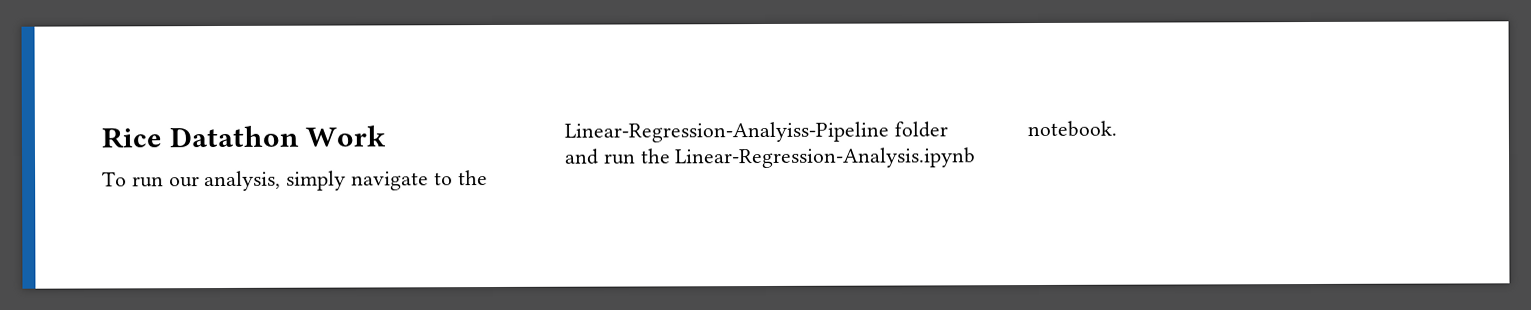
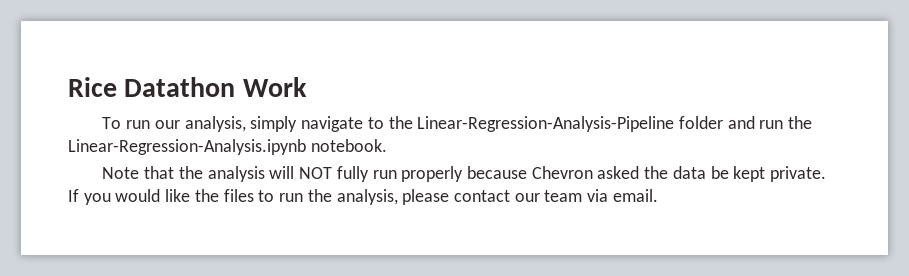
[564,121,889,143] Linear-Regression-Analyiss-Pipeline -> [417,116,675,132] Linear-Regression-Analysis-Pipeline
(1117, 129) none -> [102,166,827,182] [68,189,658,205] // Note that the analysis will NOT fully run properly because Chevron asked the data be kept private. If you would like the files to run the analysis, please contact our team via email.

